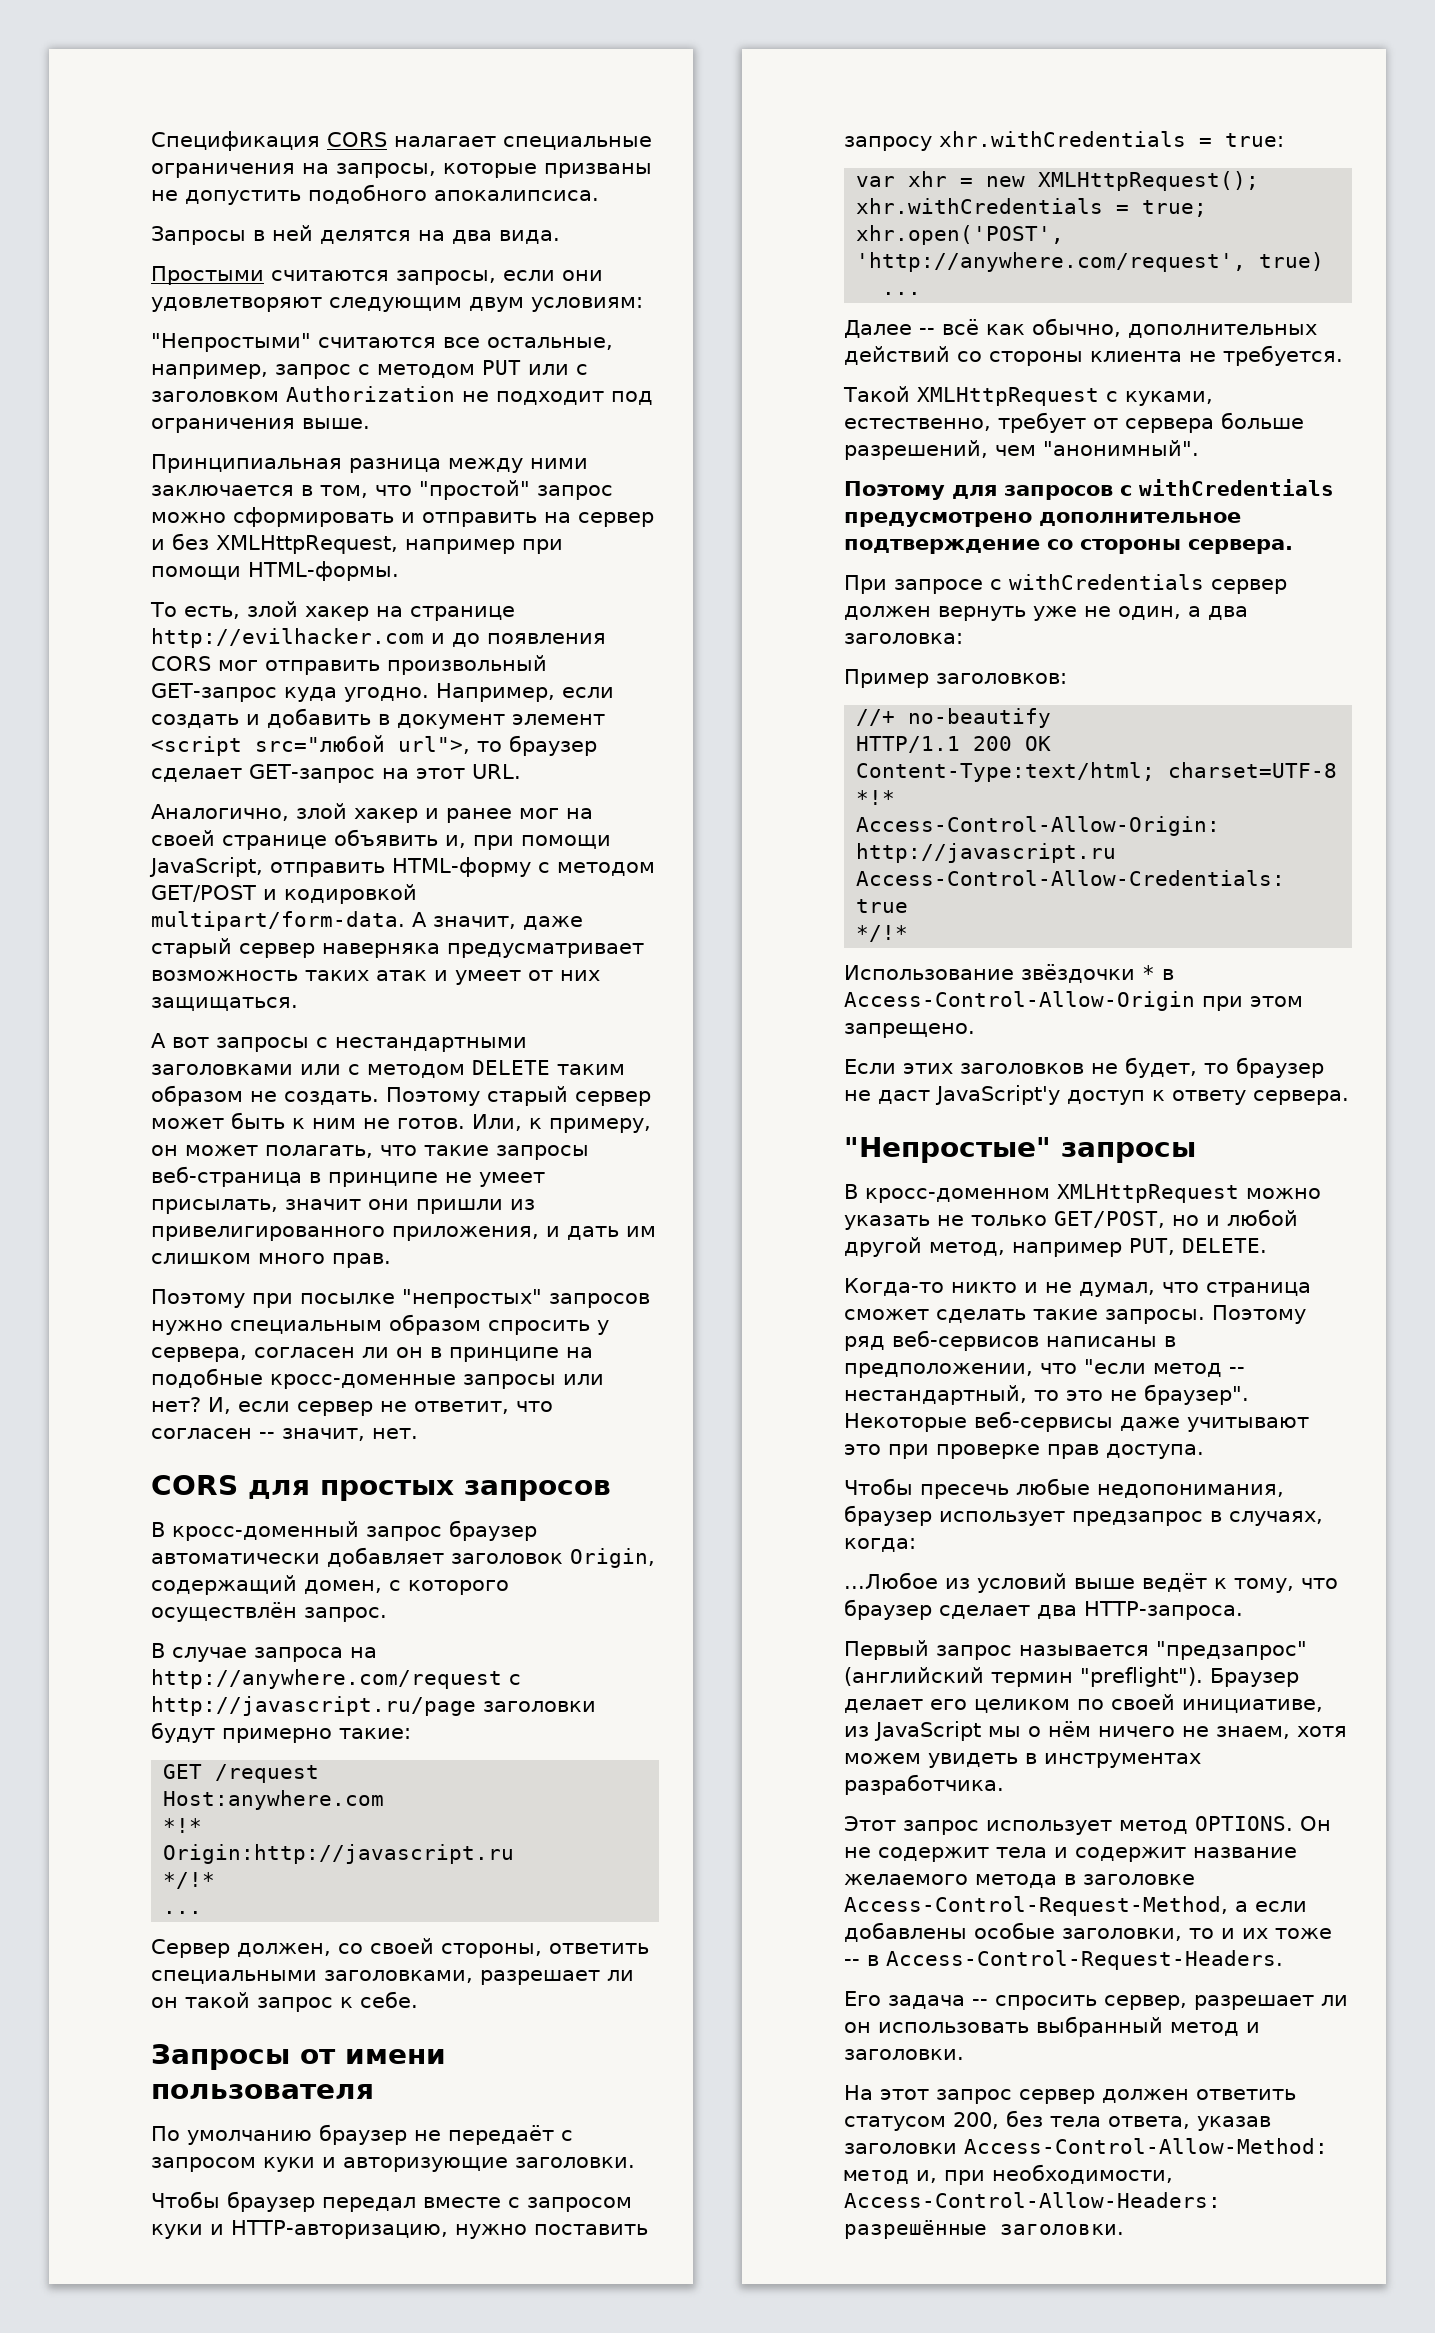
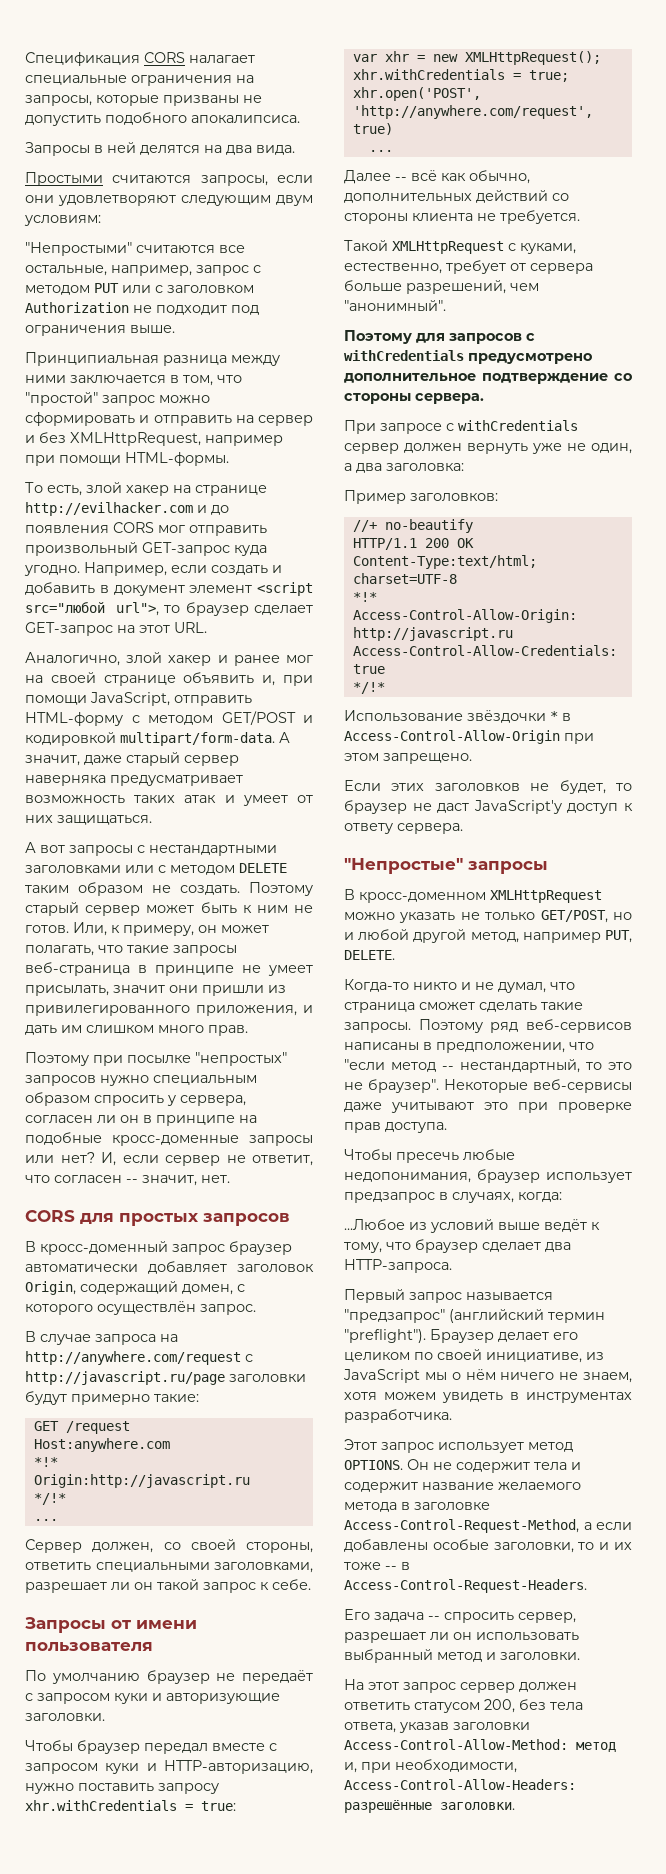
[151,1226,385,1241] привелигированного -> [25,1005,190,1016] привилегированного

